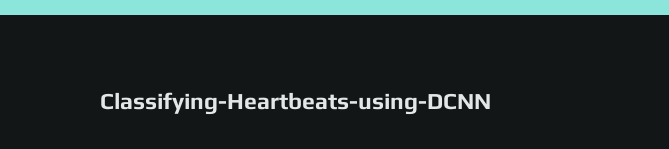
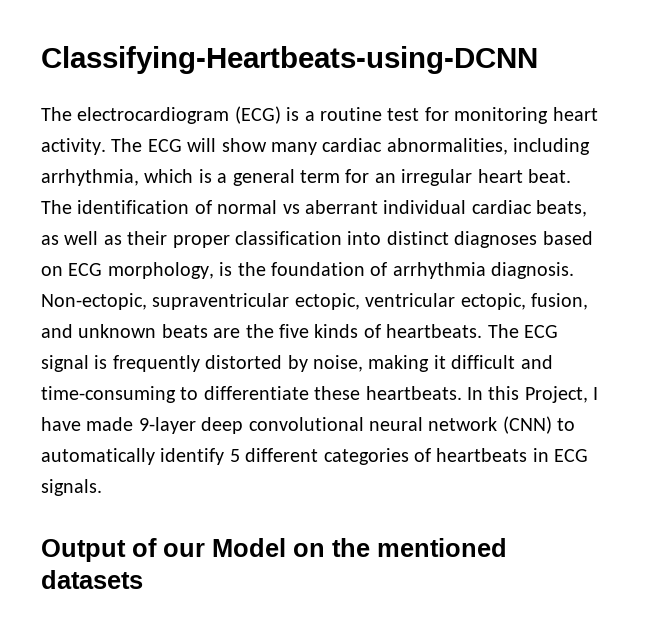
(491, 103) none -> [41,106,598,124] [41,138,591,155] [41,169,571,186] [41,200,588,217] [41,231,593,248] [41,262,575,279] [41,293,588,310] [41,324,558,338] [41,355,553,372] [41,386,599,403] [41,416,576,434] [41,448,589,465] [41,479,102,496] [41,538,507,562] [41,570,143,589] // The electrocardiogram (ECG) is a routine test for monitoring heart activity. The ECG will show many cardiac abnormalities, including arrhythmia, which is a general term for an irregular heart beat. The identification of normal vs aberrant individual cardiac beats, as well as their proper classification into distinct diagnoses based on ECG morphology, is the foundation of arrhythmia diagnosis. Non-ectopic, supraventricular ectopic, ventricular ectopic, fusion, and unknown beats are the five kinds of heartbeats. The ECG signal is frequently distorted by noise, making it difficult and time-consuming to differentiate these heartbeats. In this Project, I have made 9-layer deep convolutional neural network (CNN) to automatically identify 5 different categories of heartbeats in ECG signals. // Output of our Model on the mentioned datasets

